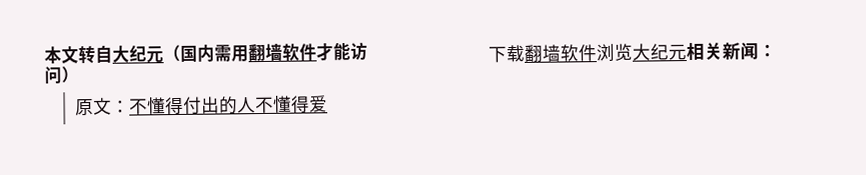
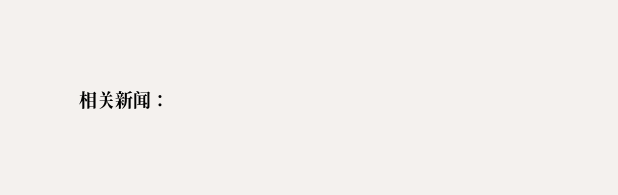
[44,41,368,65] [44,66,79,84] [75,95,329,116] [488,43,688,63] 本文转自大纪元（国内需用翻墙软件才能访问） // 原文：不懂得付出的人不懂得爱 // 下载翻墙软件浏览大纪元 -> (79, 100) none

